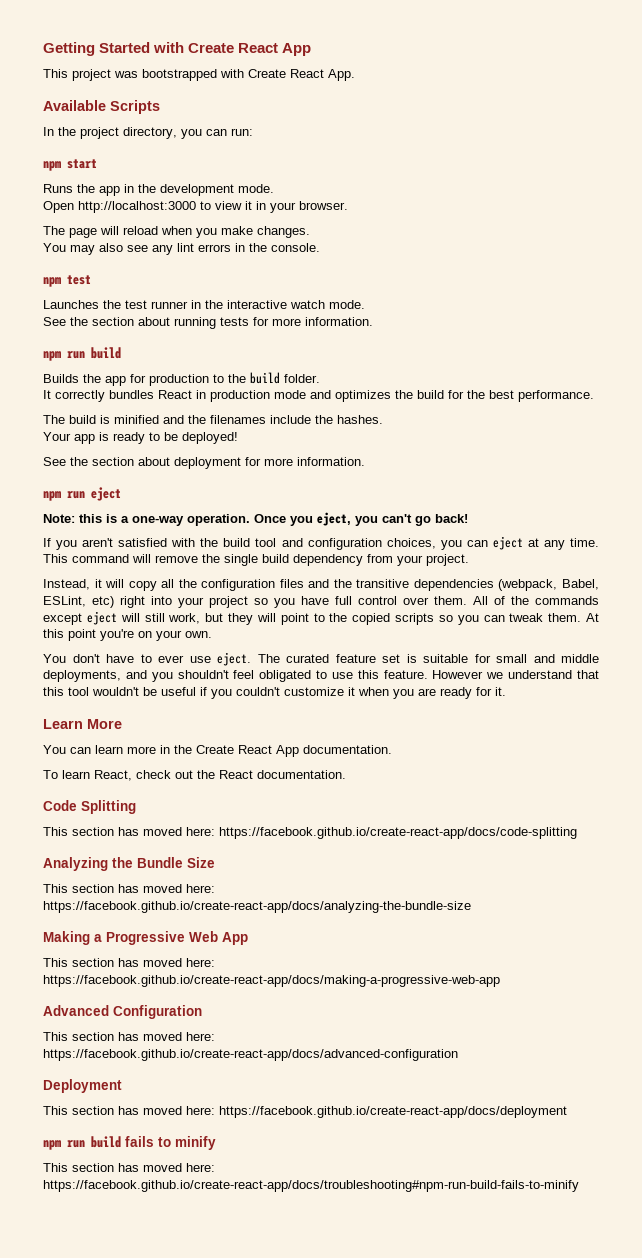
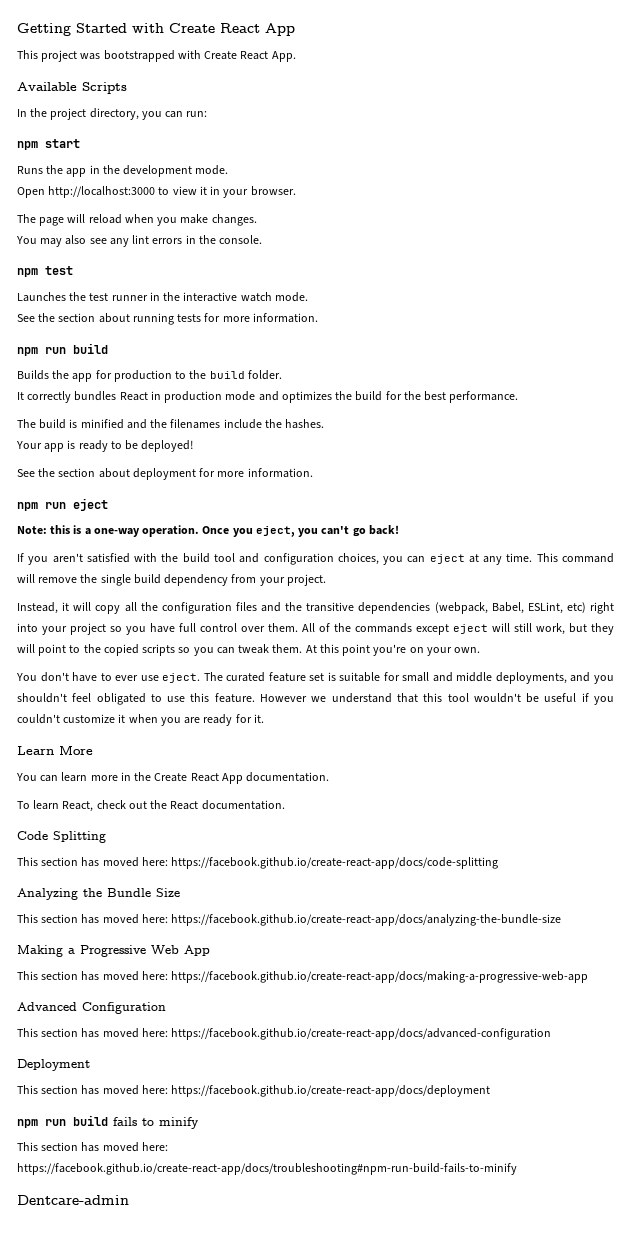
(579, 1186) none -> [17,1195,129,1205] // Dentcare-admin

